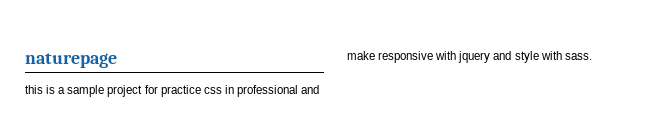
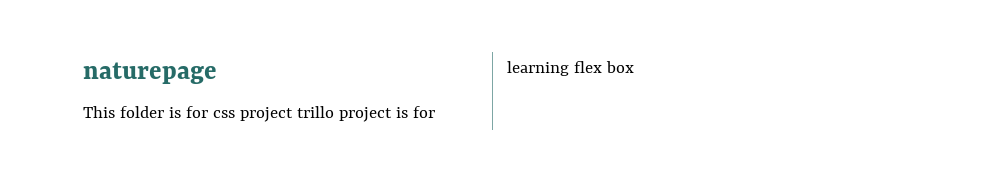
[25,85,320,97] [347,51,592,63] this is a sample project for practice css in professional and make responsive with jquery and style with sass. -> [83,106,435,122] [507,61,634,76] This folder is for css project trillo project is for learning flex box

